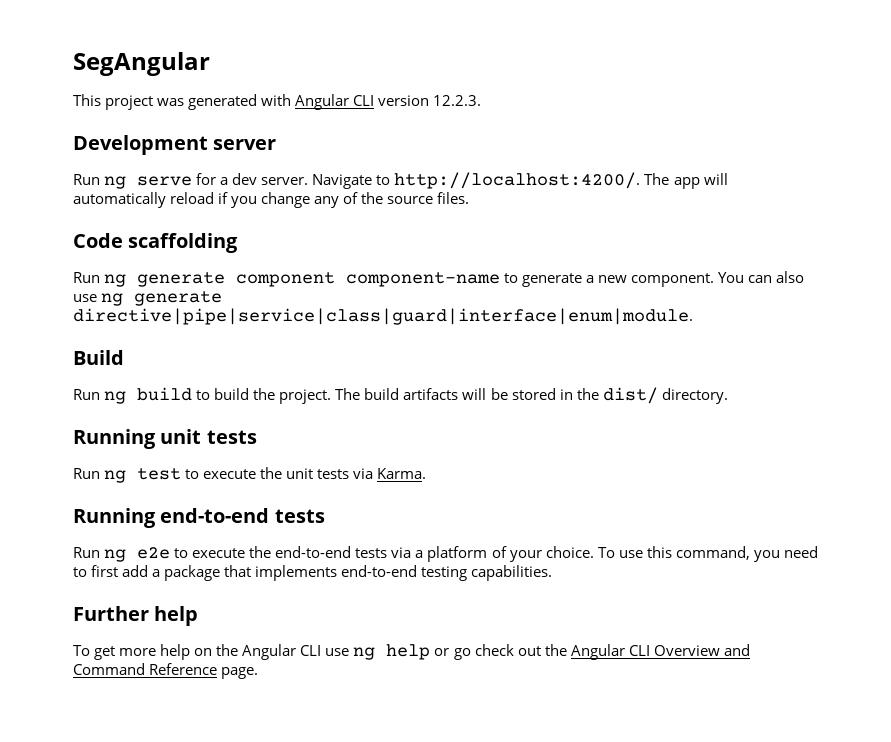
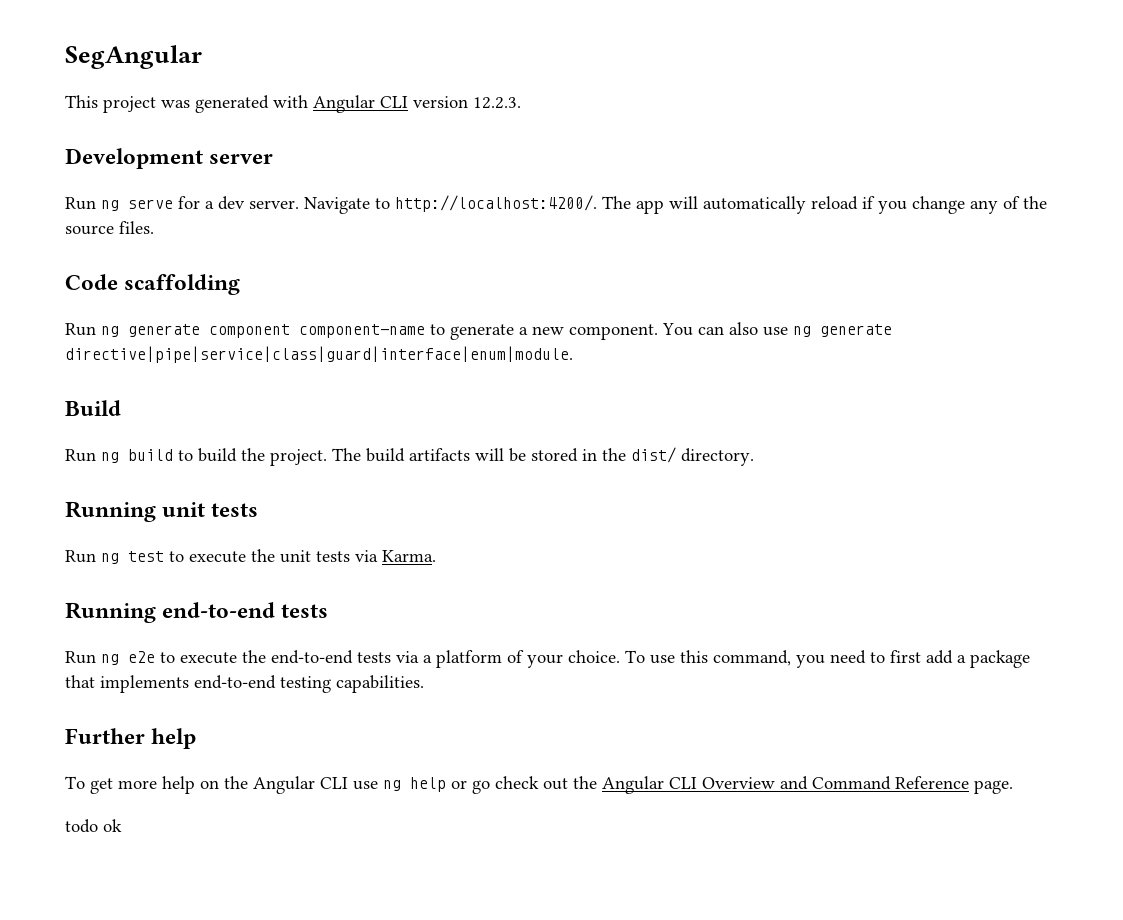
(259, 673) none -> [65,819,122,833] // todo ok

